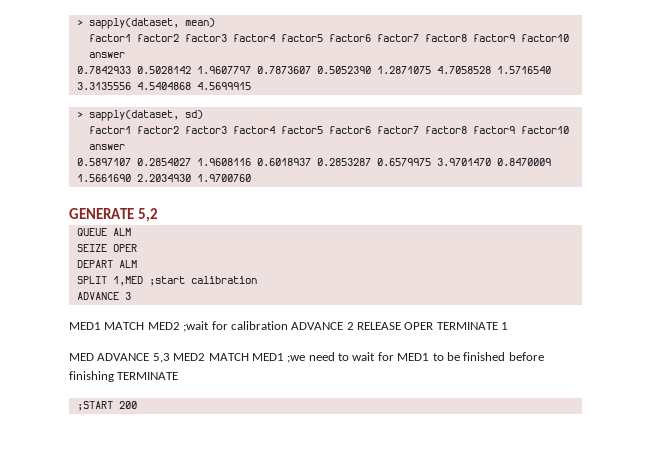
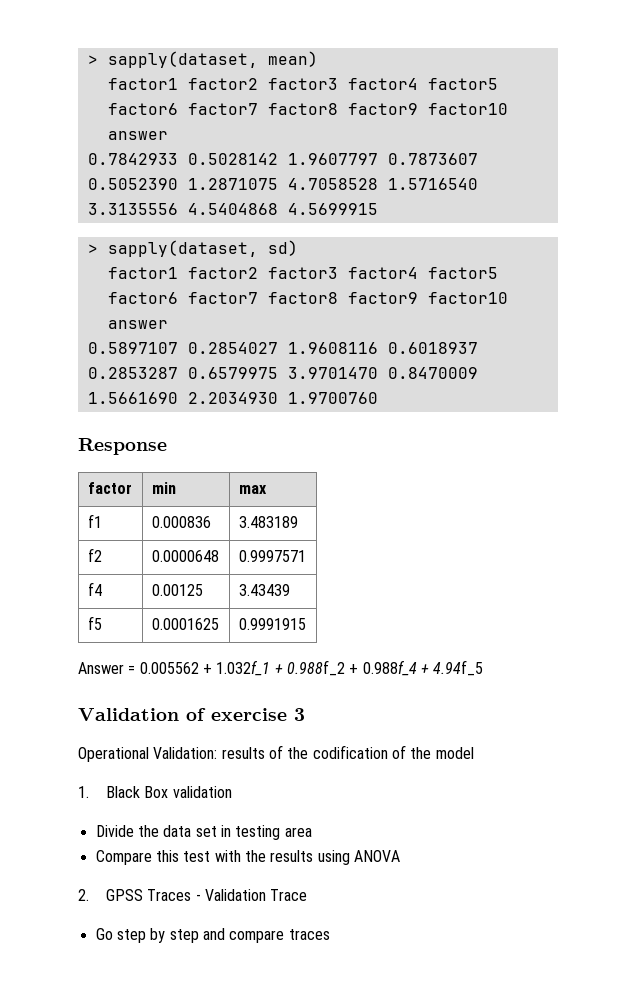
[69,208,158,222] [76,228,131,236] [76,244,137,252] [76,260,137,268] [76,276,257,286] [76,292,131,300] [69,321,509,332] [69,352,544,363] [69,371,179,382] [76,401,137,411] GENERATE 5,2 // QUEUE ALM // SEIZE OPER // DEPART ALM // SPLIT 1,MED ;start calibration // ADVANCE 3 // MED1 MATCH MED2 ;wait for calibration ADVANCE 2 RELEASE OPER TERMINATE 1 // MED ADVANCE 5,3 MED2 MATCH MED1 ;we need to wait for MED1 to be finished before finishing TERMINATE // ;START 200 -> [78,438,167,455] [87,482,132,494] [151,482,176,494] [238,485,267,494] [87,514,102,528] [151,516,211,528] [238,516,298,528] [87,548,102,562] [151,550,219,562] [238,550,306,562] [87,582,102,596] [151,584,203,596] [238,584,290,596] [87,616,102,630] [151,618,219,630] [238,618,306,630] [78,660,484,676] [78,708,305,721] [78,745,474,762] [78,786,232,798] [95,825,312,840] [95,850,400,865] [78,889,308,901] [95,928,330,943] Response // factor | min | max // f1 | 0.000836 | 3.483189 // f2 | 0.0000648 | 0.9997571 // f4 | 0.00125 | 3.43439 // f5 | 0.0001625 | 0.9991915 // Answer = 0.005562 + 1.032f_1 + 0.988f_2 + 0.988f_4 + 4.94f_5 // Validation of exercise 3 // Operational Validation: results of the codification of the model // 1. Black Box validation // Divide the data set in testing area // Compare this test with the results using ANOVA // 2. GPSS Traces - Validation Trace // Go step by step and compare traces

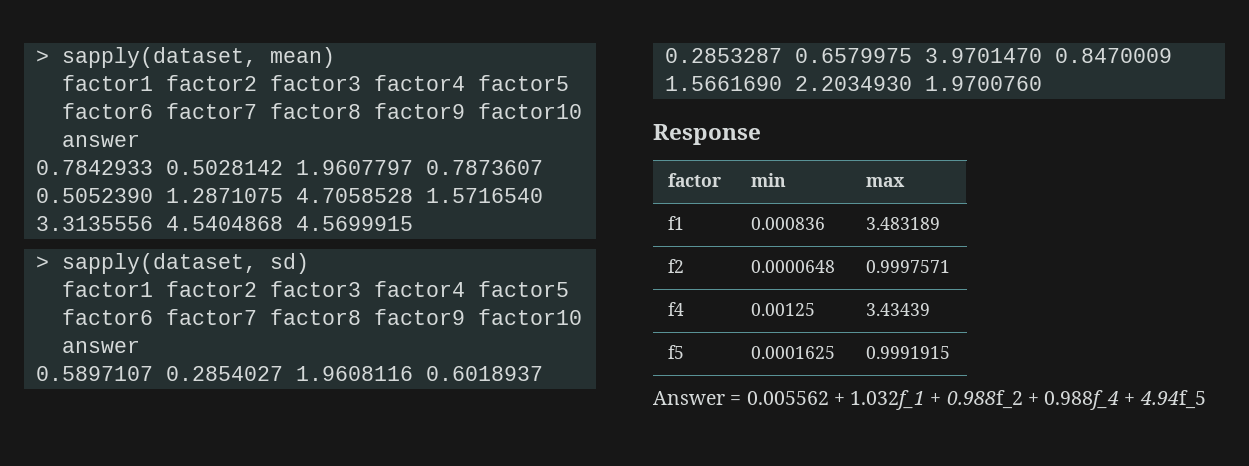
[78,708,305,721] [78,745,474,762] [78,786,232,798] [95,825,312,840] [95,850,400,865] [78,889,308,901] [95,928,330,943] // Validation of exercise 3 // Operational Validation: results of the codification of the model // 1. Black Box validation // Divide the data set in testing area // Compare this test with the results using ANOVA // 2. GPSS Traces - Validation Trace // Go step by step and compare traces -> (1206, 399) none

